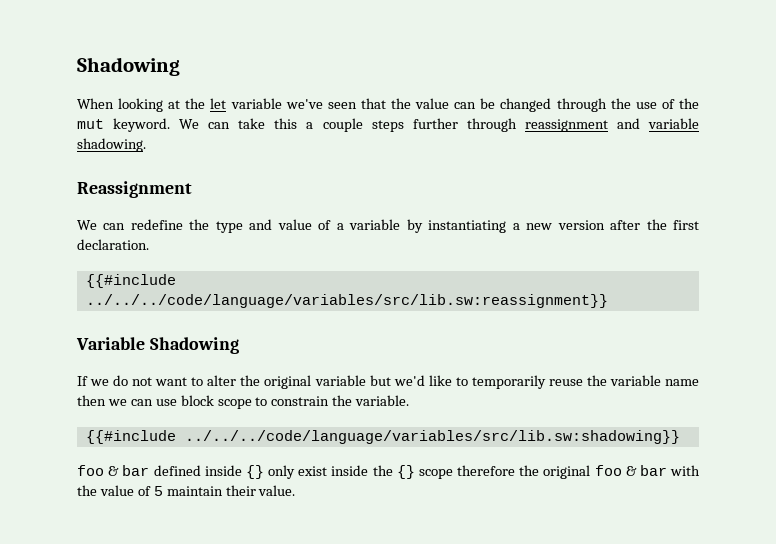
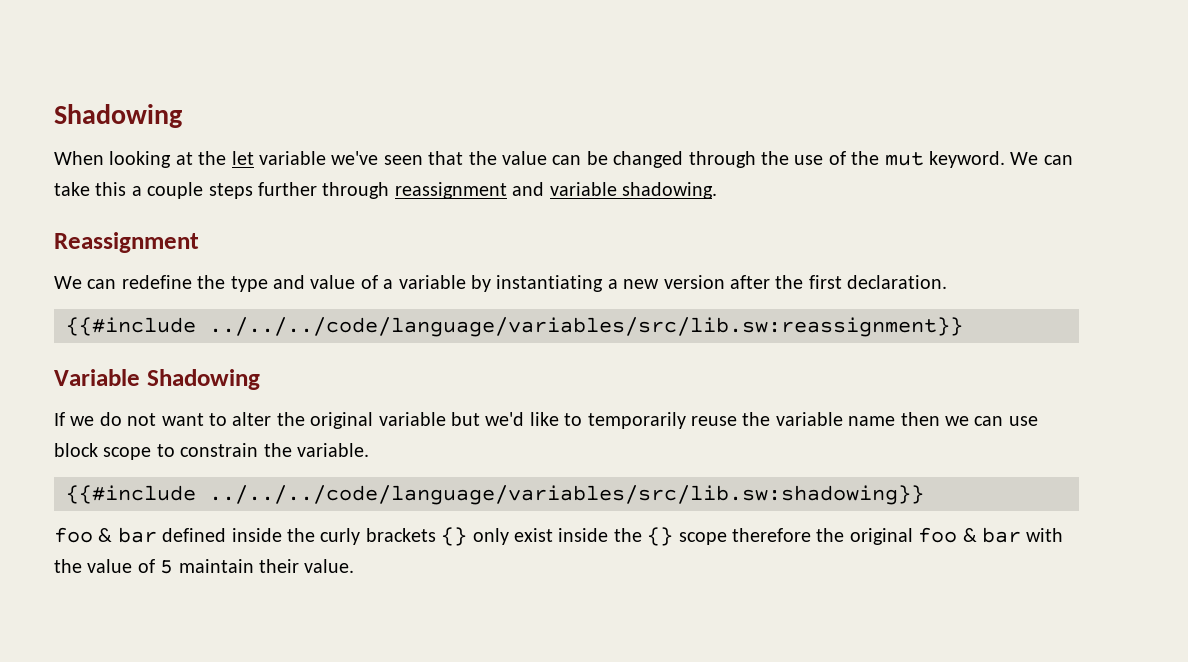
(242, 470) none -> [287,528,436,545] the curly brackets

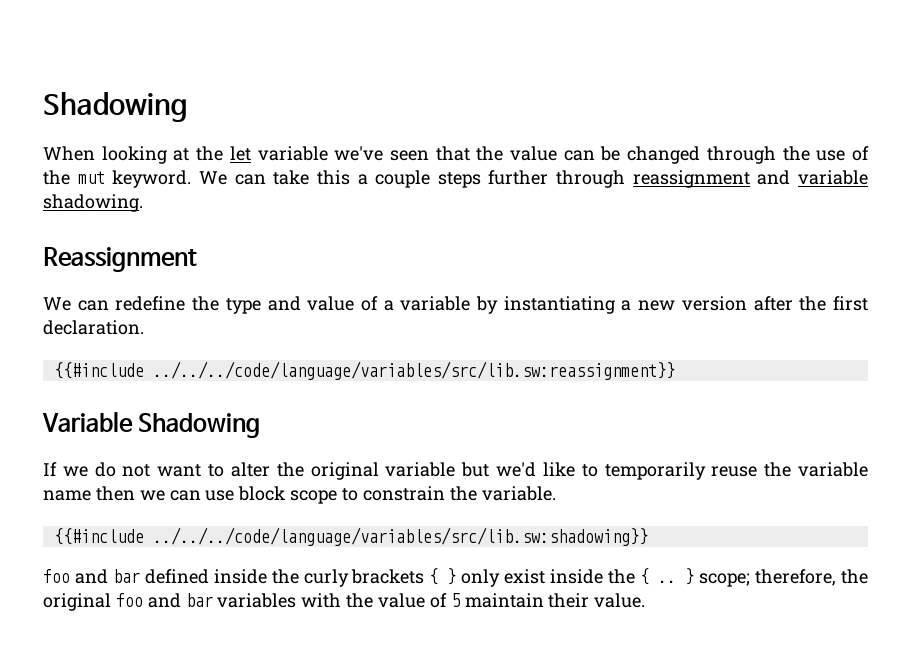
[98,528,113,542] & -> [74,569,108,584] and
[441,527,468,546] {} -> [429,568,457,585] { }
[647,527,1021,546] {} scope therefore the original foo & bar -> [640,568,868,587] [43,593,297,611] { .. } scope; therefore, the original foo and bar variables

